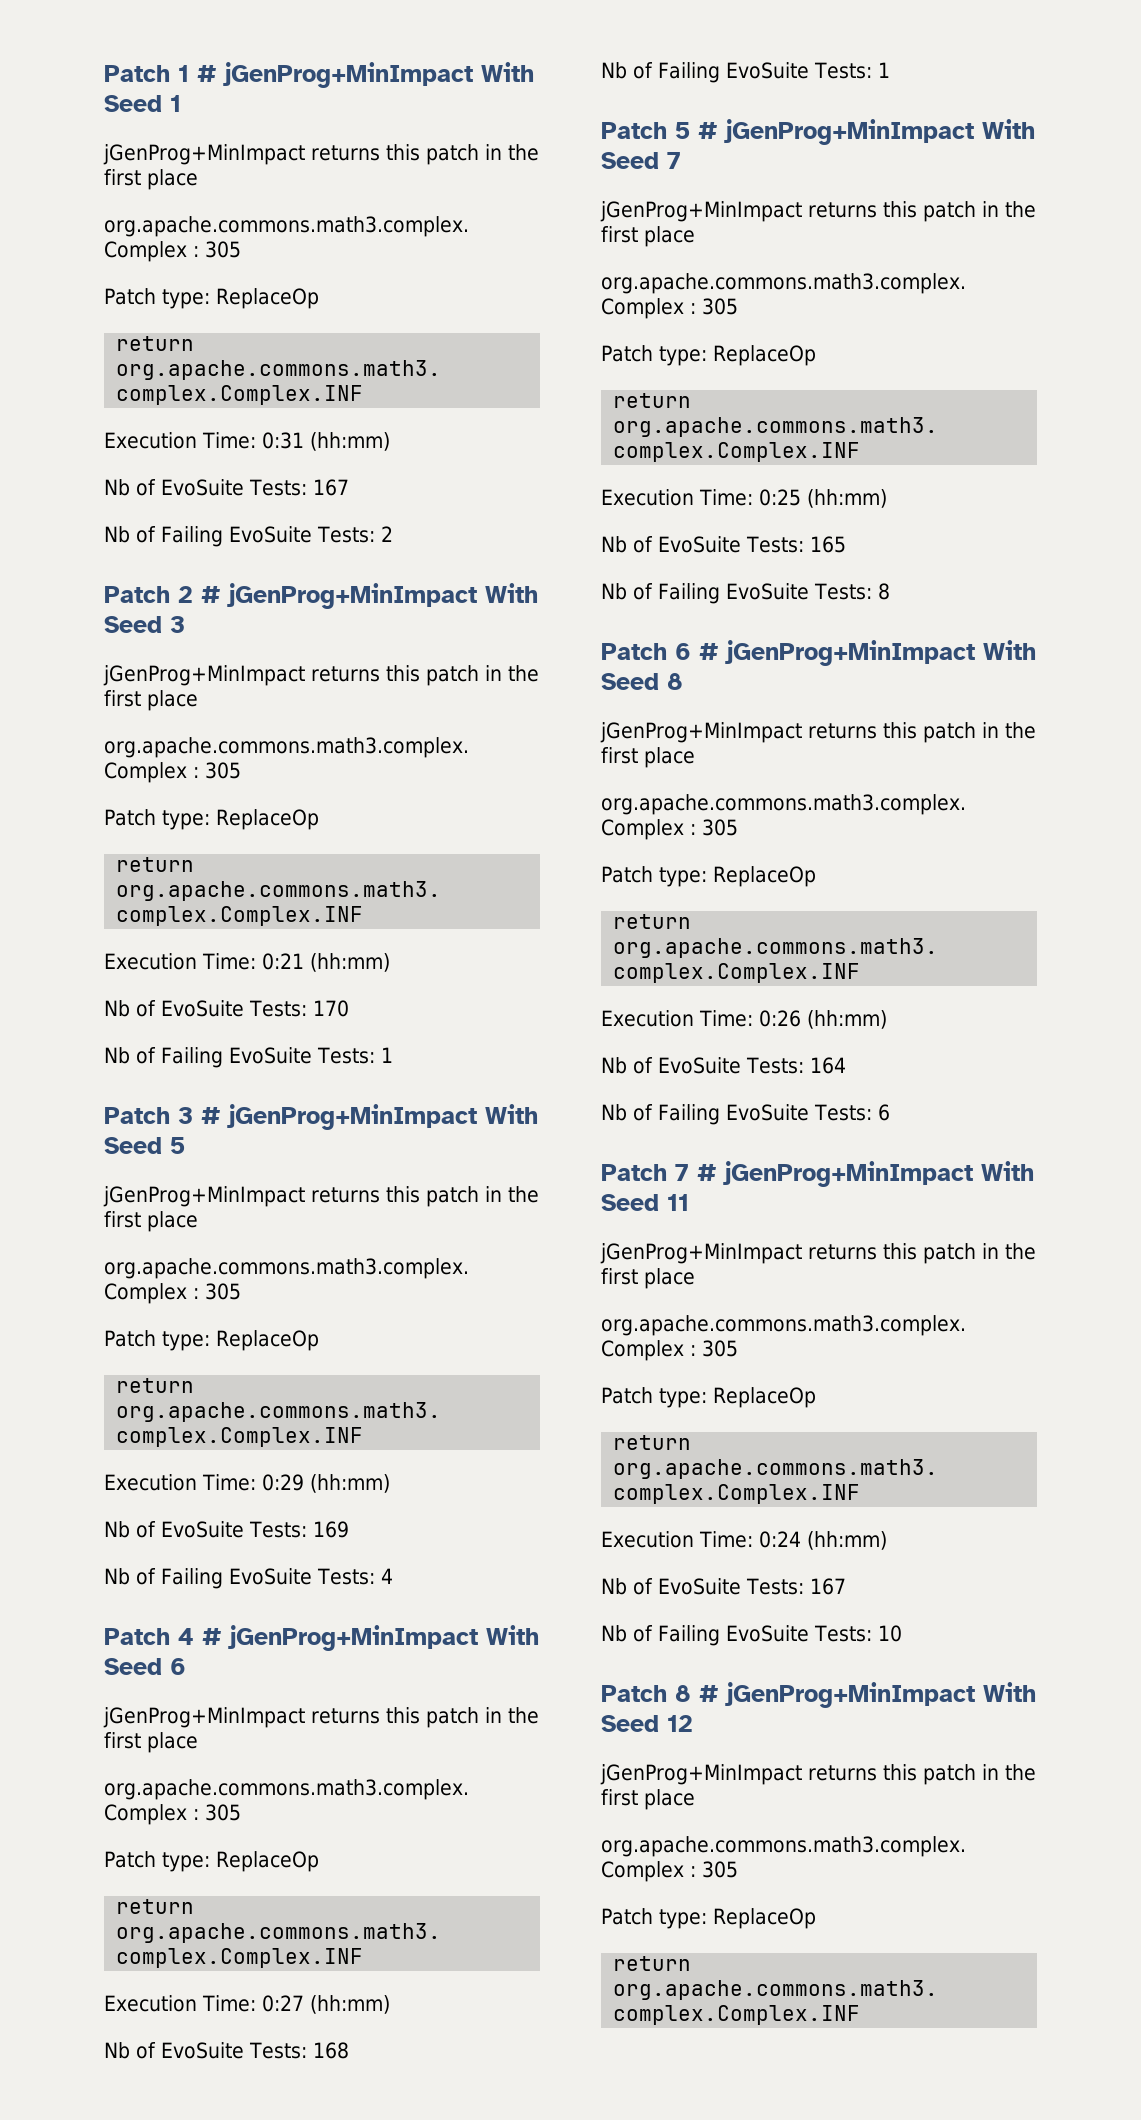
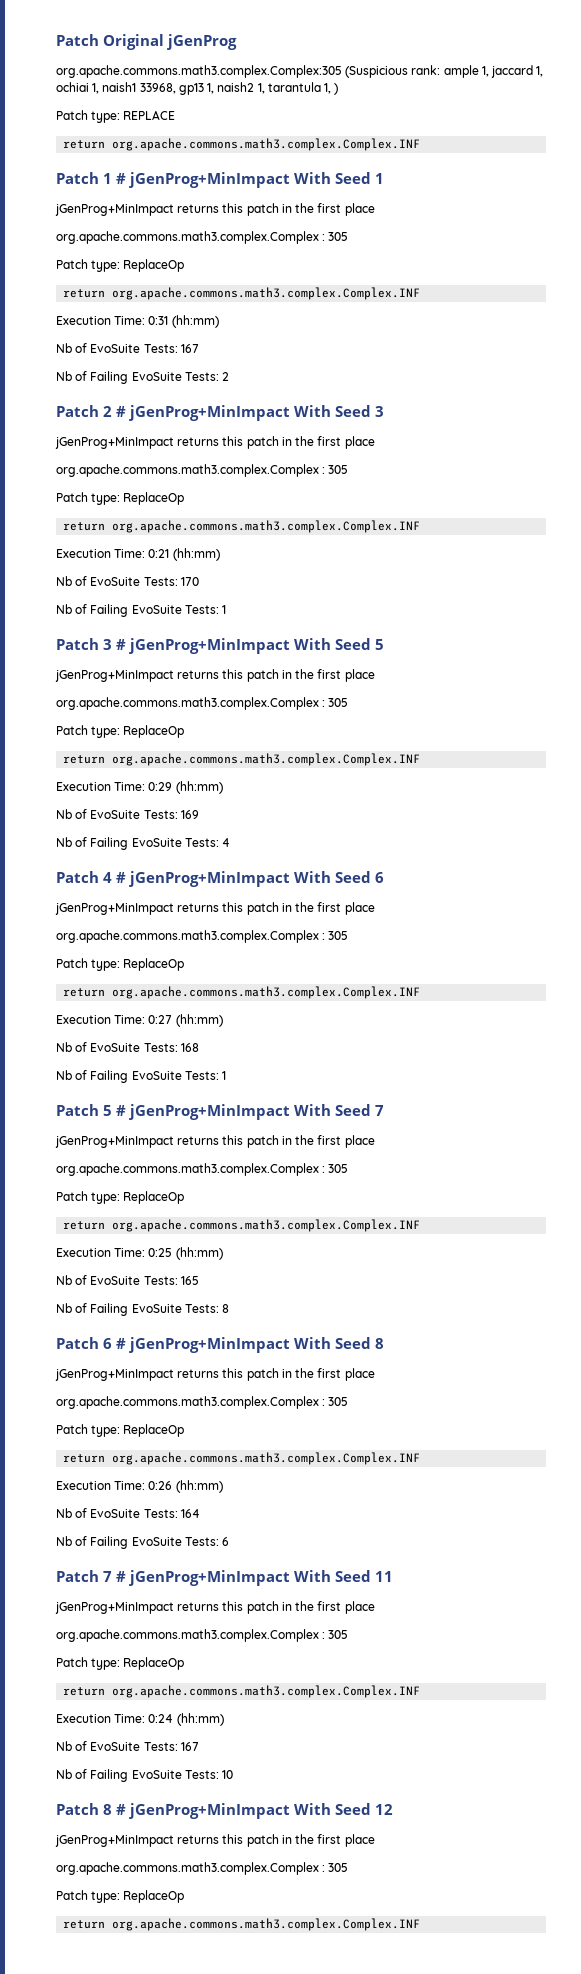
[104,65,170,82] Patch -> [56,34,238,50] [56,65,544,78] [56,82,339,95] [56,110,176,123] [63,138,421,151] [56,172,99,184] Patch Original jGenProg // org.apache.commons.math3.complex.Complex:305 (Suspicious rank: ample 1, jaccard 1, ochiai 1, naish1 33968, gp13 1, naish2 1, tarantula 1, ) // Patch type: REPLACE // return org.apache.commons.math3.complex.Complex.INF // Patch

